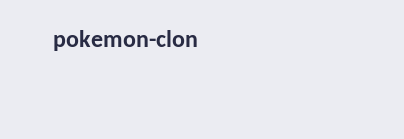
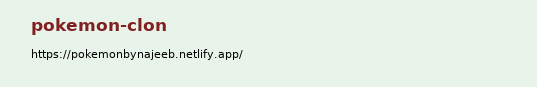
(198, 40) none -> [31,49,243,60] // https://pokemonbynajeeb.netlify.app/

